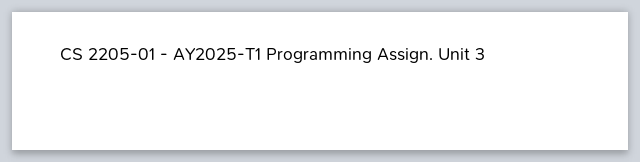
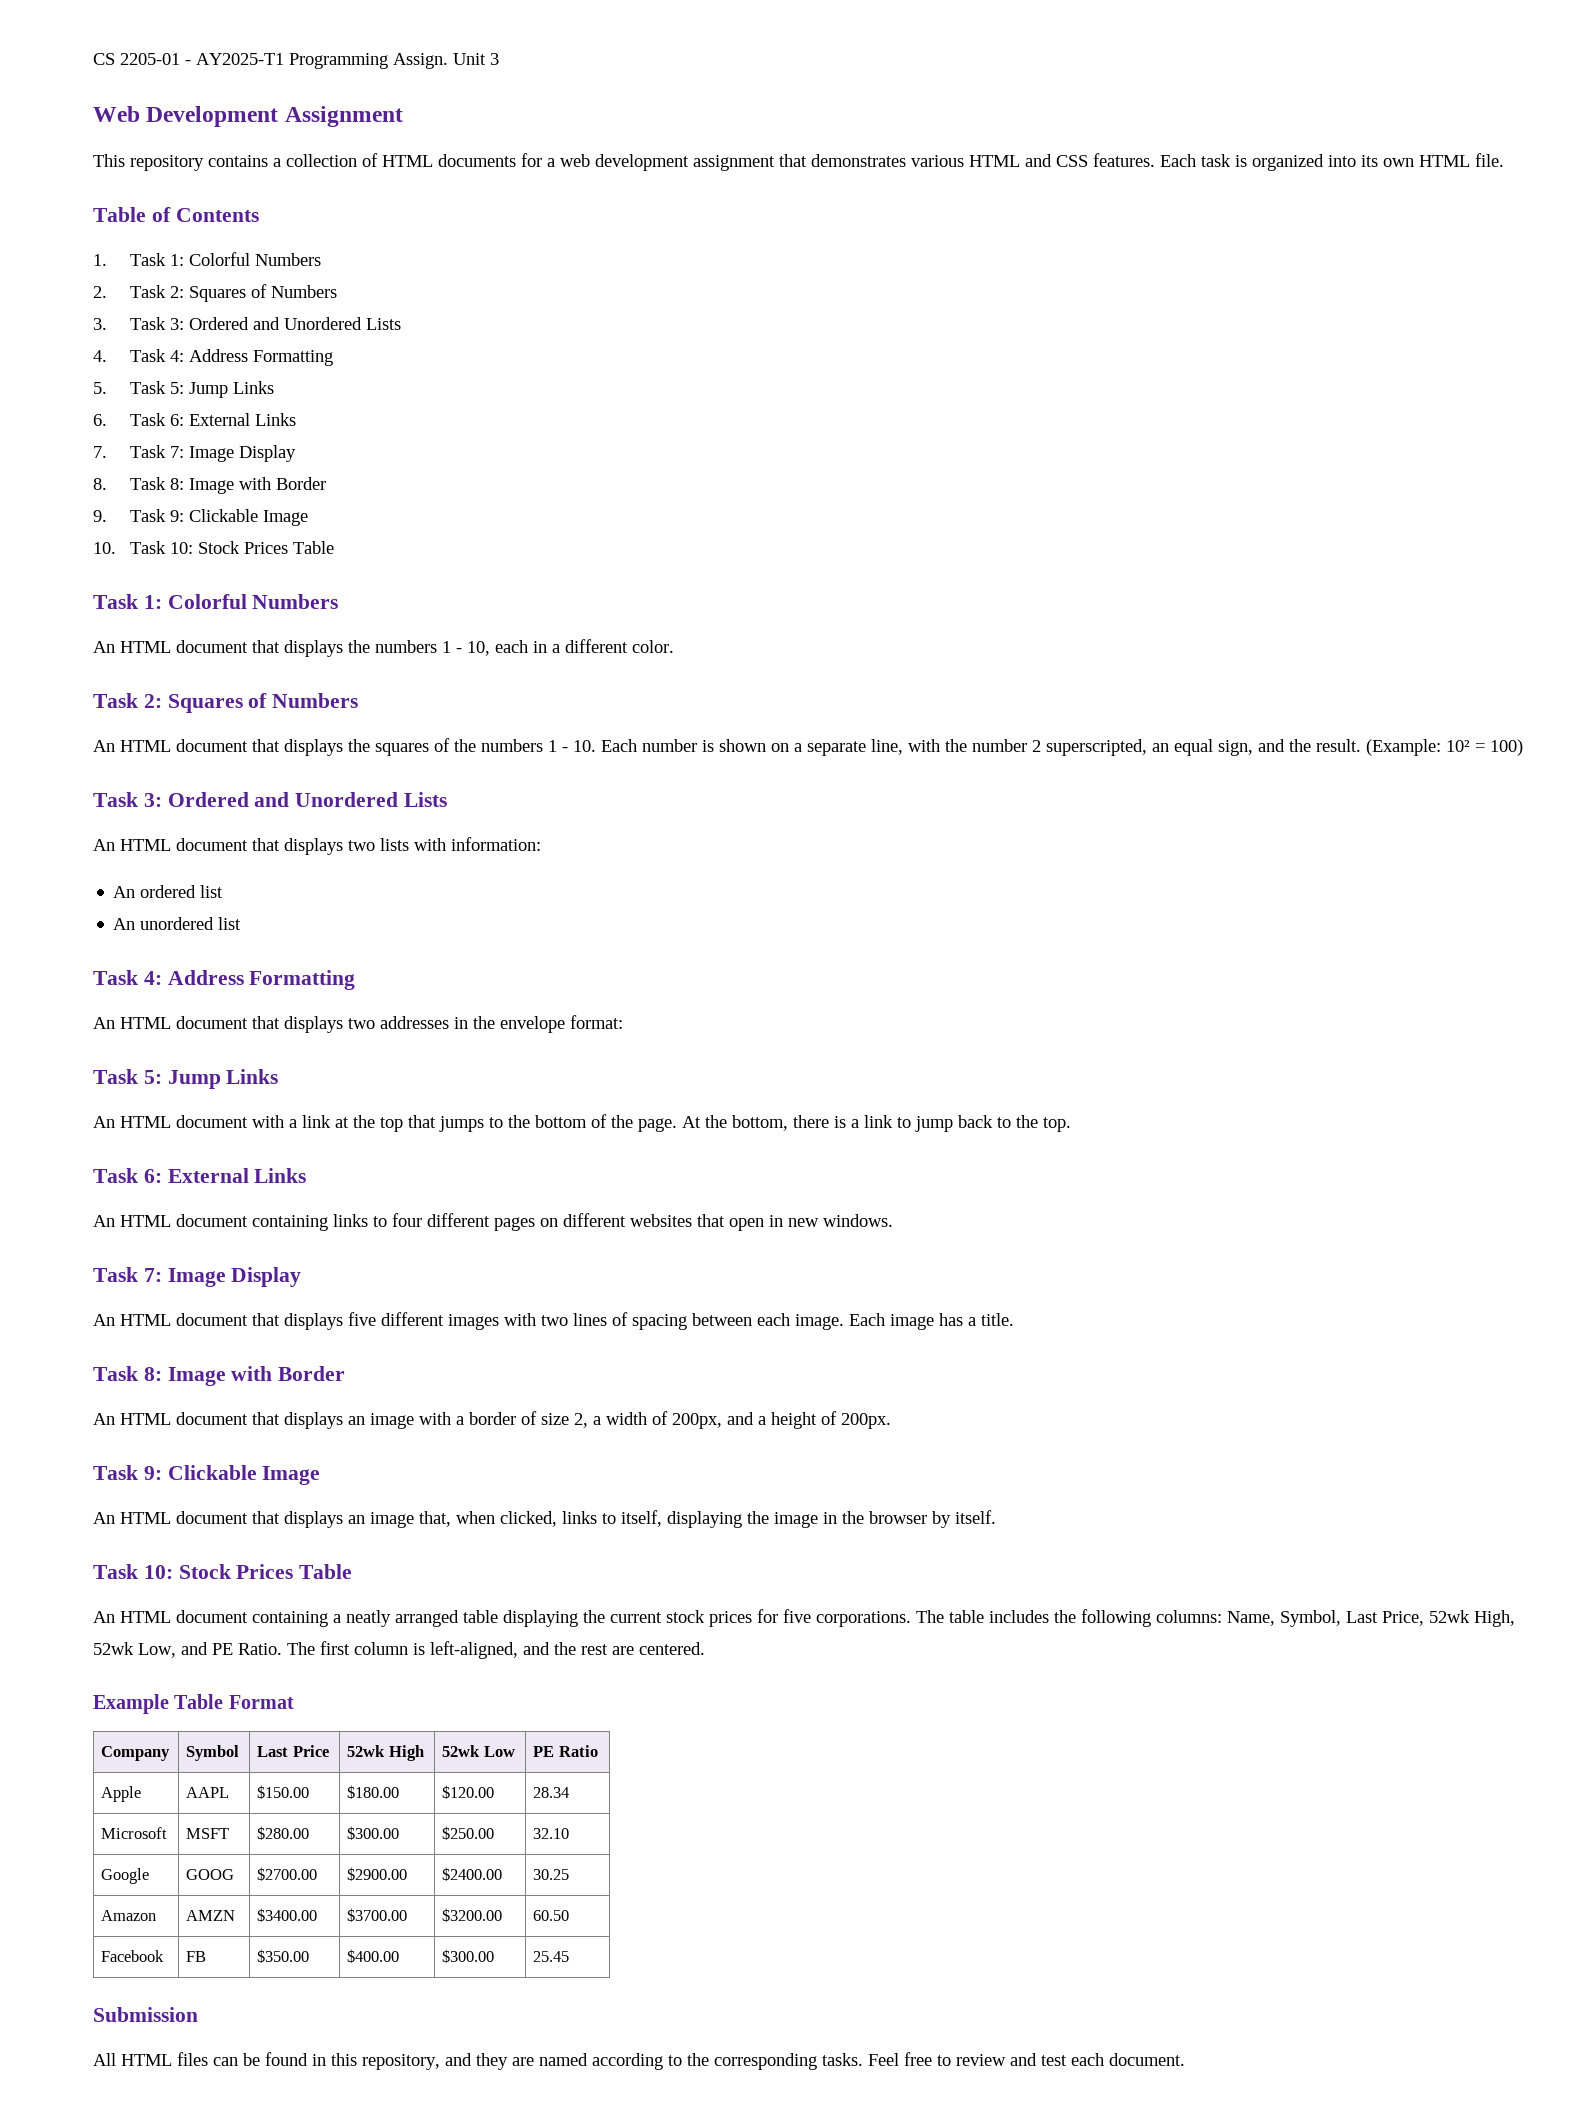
(485, 54) none -> [93,106,403,127] [93,153,1504,171] [93,207,259,222] [93,252,321,266] [93,284,337,302] [93,317,401,330] [93,349,333,366] [93,381,274,398] [93,413,296,426] [93,445,296,462] [93,477,326,494] [93,509,308,526] [93,541,334,554] [93,594,339,609] [93,639,674,657] [93,693,359,713] [93,738,1523,756] [93,792,448,807] [93,837,541,855] [113,885,224,898] [113,917,242,930] [93,970,356,990] [93,1015,623,1033] [93,1069,279,1089] [93,1114,1071,1132] [93,1168,307,1183] [93,1213,893,1231] [93,1267,302,1287] [93,1312,1014,1330] [93,1366,346,1386] [93,1411,891,1429] [93,1465,321,1485] [93,1510,996,1528] [93,1564,353,1579] [93,1609,1515,1627] [93,1641,705,1659] [93,1694,294,1714] [101,1746,171,1761] [186,1745,240,1761] [257,1745,329,1757] [347,1745,424,1761] [442,1745,515,1757] [533,1745,598,1757] [101,1786,142,1802] [186,1787,230,1798] [257,1785,310,1799] [347,1785,400,1799] [442,1785,495,1799] [533,1787,570,1798] [101,1827,168,1839] [186,1828,230,1839] [257,1826,310,1840] [347,1826,400,1840] [442,1826,495,1840] [533,1828,570,1839] [101,1868,150,1884] [186,1869,235,1880] [257,1867,318,1881] [347,1867,408,1881] [442,1867,503,1881] [533,1869,570,1880] [101,1910,157,1921] [186,1910,236,1921] [257,1908,318,1922] [347,1908,408,1922] [442,1908,503,1922] [533,1910,570,1921] [101,1950,165,1962] [186,1951,207,1962] [257,1949,310,1963] [347,1949,400,1963] [442,1949,495,1963] [533,1951,570,1962] [93,2007,198,2022] [93,2052,1185,2070] // Web Development Assignment // This repository contains a collection of HTML documents for a web development assignment that demonstrates various HTML and CSS features. Each task is organized into its own HTML file. // Table of Contents // 1. Task 1: Colorful Numbers // 2. Task 2: Squares of Numbers // 3. Task 3: Ordered and Unordered Lists // 4. Task 4: Address Formatting // 5. Task 5: Jump Links // 6. Task 6: External Links // 7. Task 7: Image Display // 8. Task 8: Image with Border // 9. Task 9: Clickable Image // 10. Task 10: Stock Prices Table // Task 1: Colorful Numbers // An HTML document that displays the numbers 1 - 10, each in a different color. // Task 2: Squares of Numbers // An HTML document that displays the squares of the numbers 1 - 10. Each number is shown on a separate line, with the number 2 superscripted, an equal sign, and the result. (Example: 10² = 100) // Task 3: Ordered and Unordered Lists // An HTML document that displays two lists with information: // An ordered list // An unordered list // Task 4: Address Formatting // An HTML document that displays two addresses in the envelope format: // Task 5: Jump Links // An HTML document with a link at the top that jumps to the bottom of the page. At the bottom, there is a link to jump back to the top. // Task 6: External Links // An HTML document containing links to four different pages on different websites that open in new windows. // Task 7: Image Display // An HTML document that displays five different images with two lines of spacing between each image. Each image has a title. // Task 8: Image with Border // An HTML document that displays an image with a border of size 2, a width of 200px, and a height of 200px. // Task 9: Clickable Image // An HTML document that displays an image that, when clicked, links to itself, displaying the image in the browser by itself. // Task 10: Stock Prices Table // An HTML document containing a neatly arranged table displaying the current stock prices for five corporations. The table includes the following columns: Name, Symbol, Last Price, 52wk High, 52wk Low, and PE Ratio. The first column is left-aligned, and the rest are centered. // Example Table Format // Company | Symbol | Last Price | 52wk High | 52wk Low | PE Ratio // Apple | AAPL | $150.00 | $180.00 | $120.00 | 28.34 // Microsoft | MSFT | $280.00 | $300.00 | $250.00 | 32.10 // Google | GOOG | $2700.00 | $2900.00 | $2400.00 | 30.25 // Amazon | AMZN | $3400.00 | $3700.00 | $3200.00 | 60.50 // Facebook | FB | $350.00 | $400.00 | $300.00 | 25.45 // Submission // All HTML files can be found in this repository, and they are named according to the corresponding tasks. Feel free to review and test each document.

